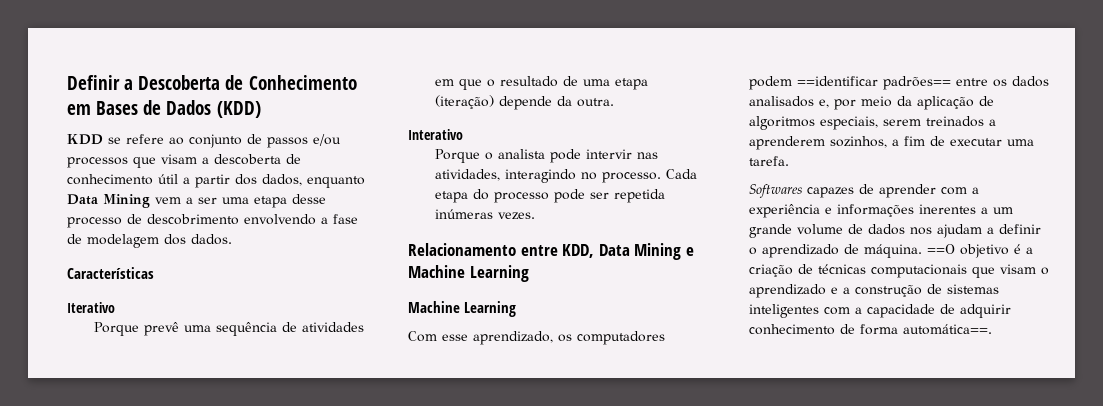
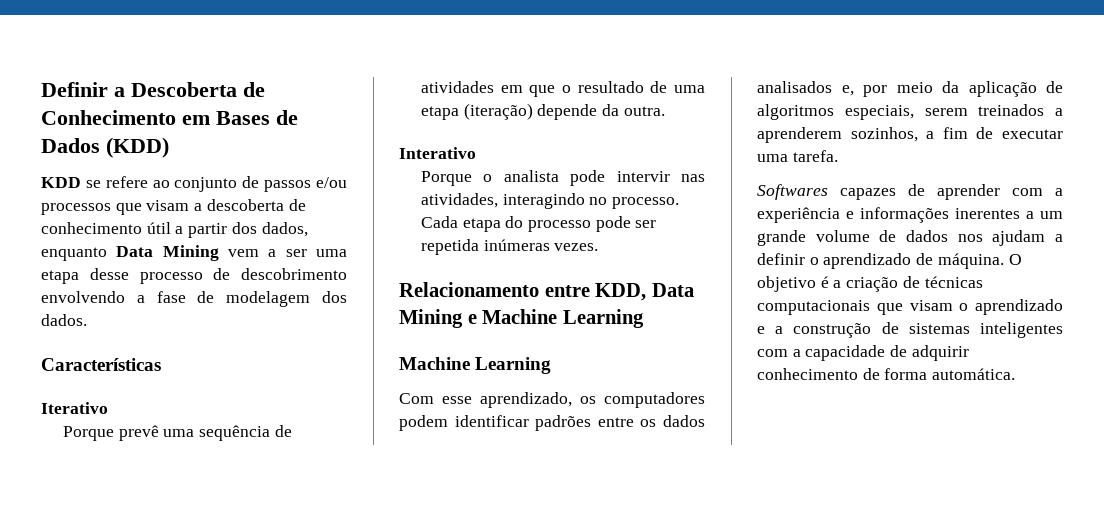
[797,76,951,90] ==identificar padrões== -> [454,415,592,431] identificar padrões
[927,244,955,254] ==O -> [1008,254,1022,265] O
[903,324,992,335] automática==. -> [932,368,1016,380] automática.

